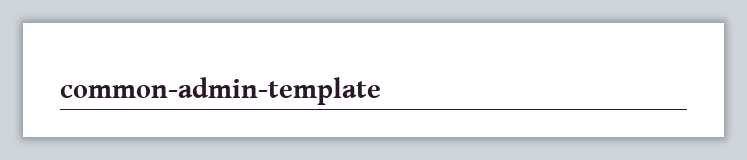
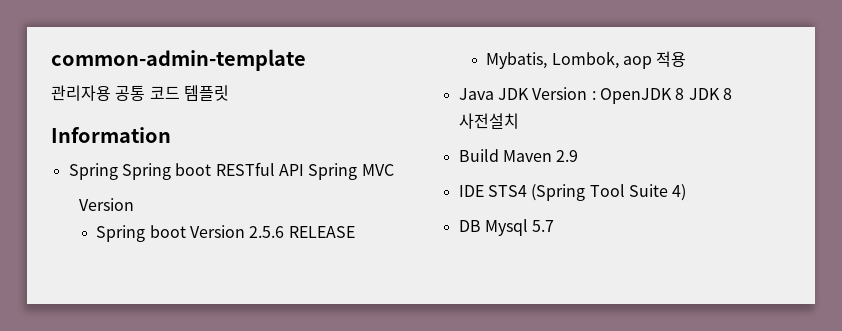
(381, 91) none -> [51,85,229,101] [51,127,171,143] [68,162,394,180] [78,198,134,211] [96,225,355,242] [486,51,687,69] [458,87,732,104] [458,113,519,129] [458,149,579,162] [458,184,687,201] [458,219,555,236] // 관리자용 공통 코드 템플릿 // Information // Spring Spring boot RESTful API Spring MVC // Version // Spring boot Version 2.5.6 RELEASE // Mybatis, Lombok, aop 적용 // Java JDK Version : OpenJDK 8 JDK 8 사전설치 // Build Maven 2.9 // IDE STS4 (Spring Tool Suite 4) // DB Mysql 5.7

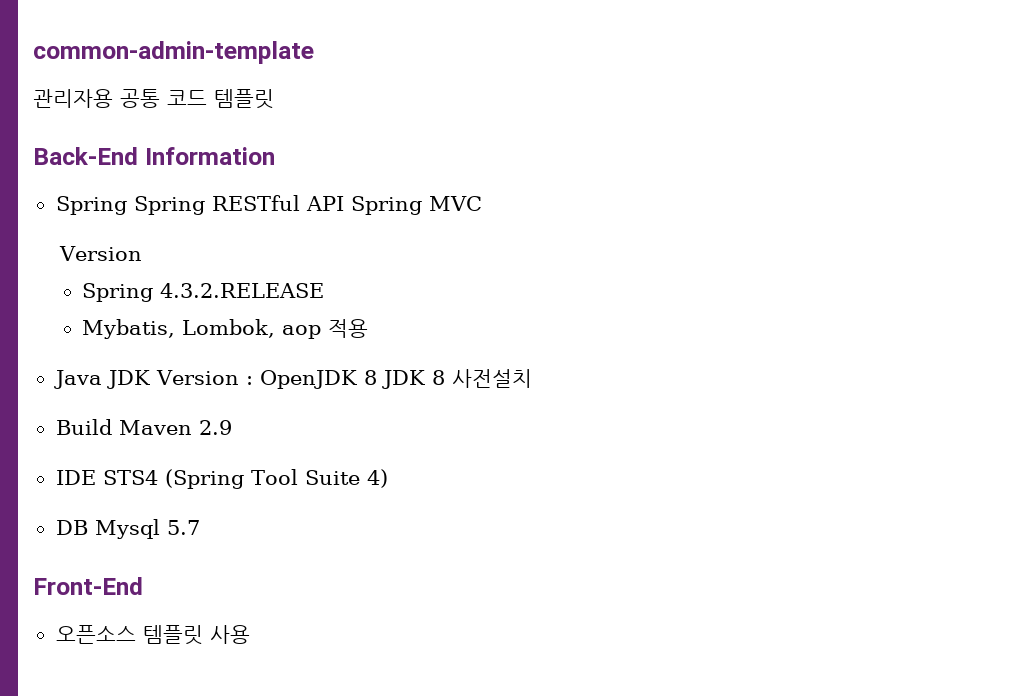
(229, 93) none -> [33,147,138,165] Back-End
[175,163,212,176] boot -> (205, 205) none
[149,225,355,238] boot Version 2.5.6 RELEASE -> [160,283,325,298] 4.3.2.RELEASE
(555, 226) none -> [33,577,143,595] [55,625,250,645] // Front-End // 오픈소스 템플릿 사용

